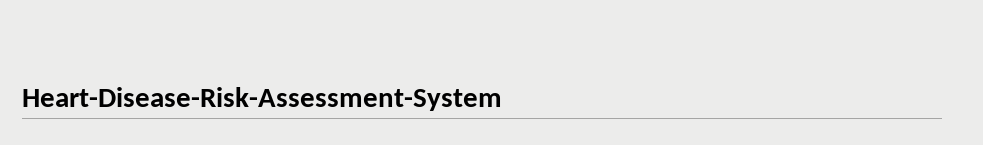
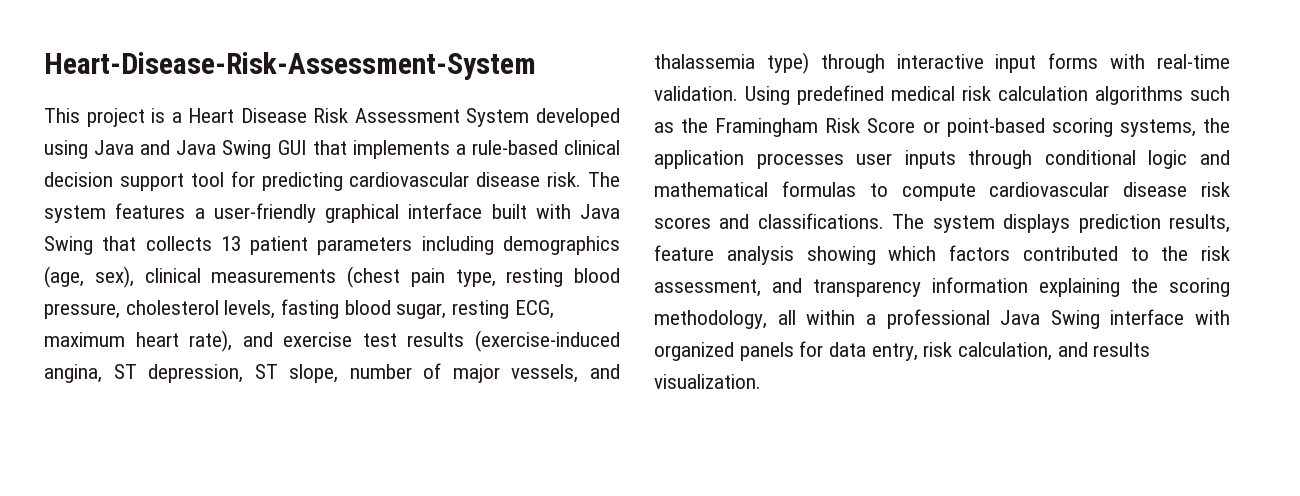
(502, 99) none -> [44,108,620,127] [44,140,621,159] [44,171,620,191] [44,203,620,223] [44,236,620,255] [44,266,620,288] [44,299,554,319] [44,330,620,352] [44,363,620,383] [654,52,1230,74] [654,85,1230,105] [654,118,1230,137] [654,150,1230,169] [654,181,1230,201] [654,213,1230,233] [654,245,1230,265] [654,277,1230,297] [654,309,1230,329] [654,341,1151,361] [654,374,761,389] // This project is a Heart Disease Risk Assessment System developed using Java and Java Swing GUI that implements a rule-based clinical decision support tool for predicting cardiovascular disease risk. The system features a user-friendly graphical interface built with Java Swing that collects 13 patient parameters including demographics (age, sex), clinical measurements (chest pain type, resting blood pressure, cholesterol levels, fasting blood sugar, resting ECG, maximum heart rate), and exercise test results (exercise-induced angina, ST depression, ST slope, number of major vessels, and thalassemia type) through interactive input forms with real-time validation. Using predefined medical risk calculation algorithms such as the Framingham Risk Score or point-based scoring systems, the application processes user inputs through conditional logic and mathematical formulas to compute cardiovascular disease risk scores and classifications. The system displays prediction results, feature analysis showing which factors contributed to the risk assessment, and transparency information explaining the scoring methodology, all within a professional Java Swing interface with organized panels for data entry, risk calculation, and results visualization.

